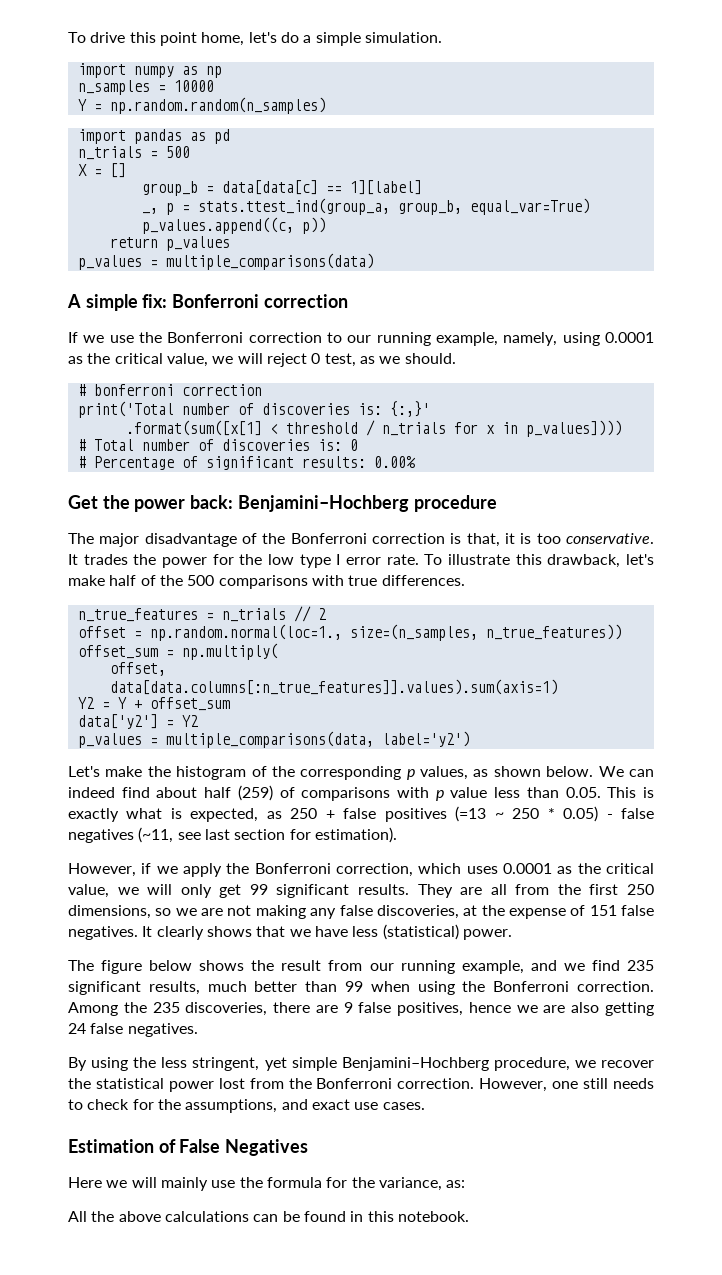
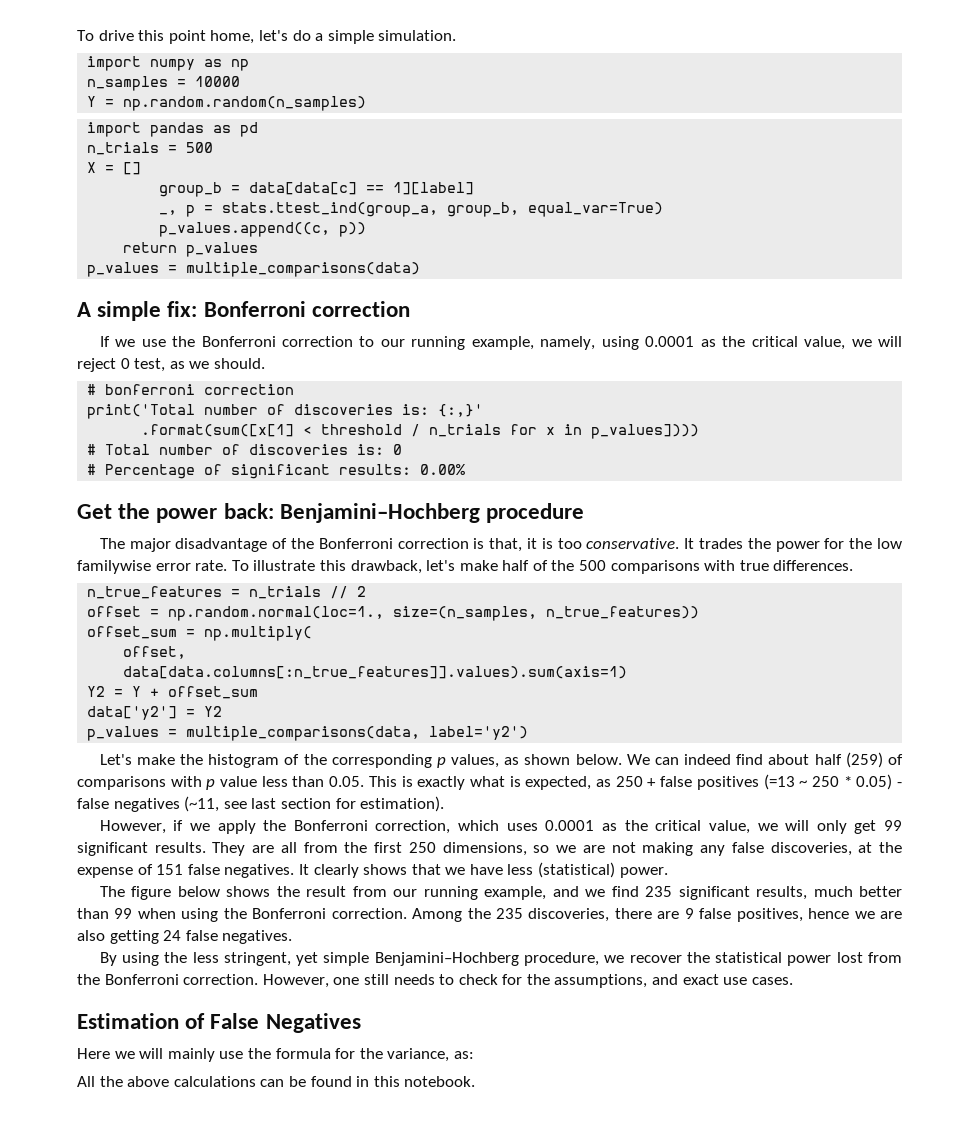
[299,554,341,568] type I -> [77,560,151,574] familywise

